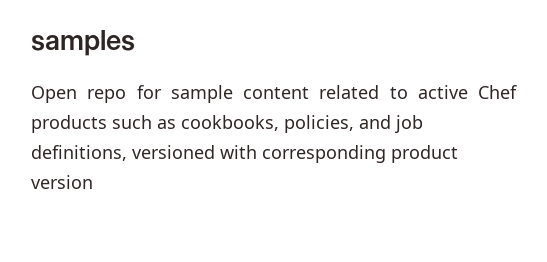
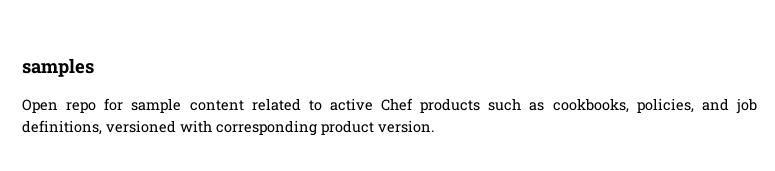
[31,175,93,189] version -> [378,120,434,133] version.

